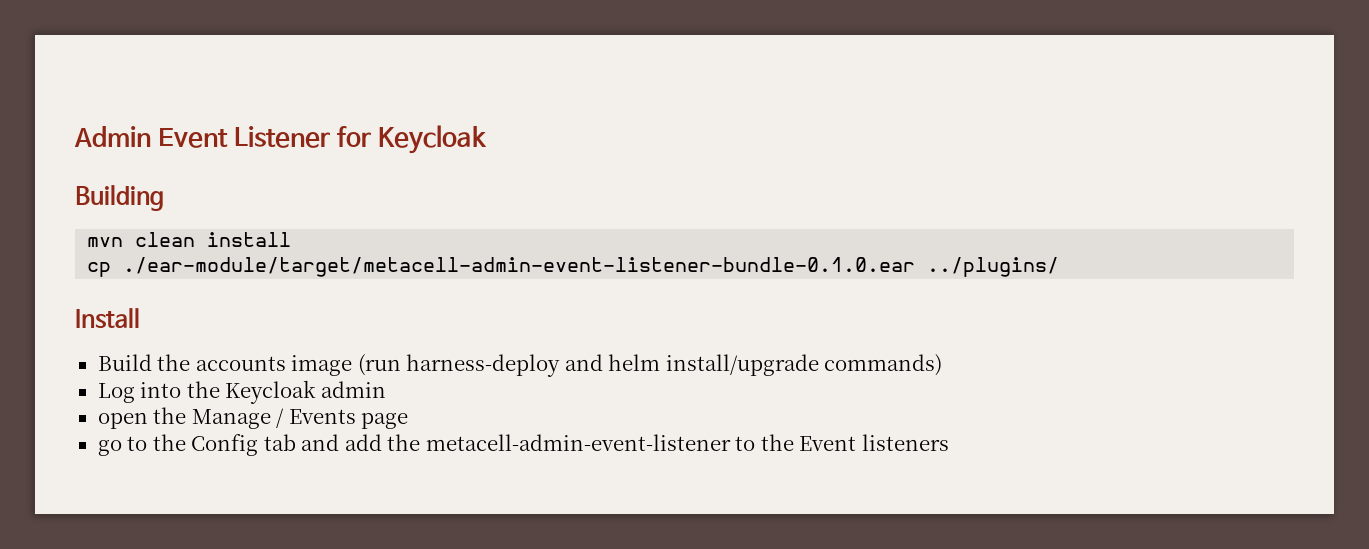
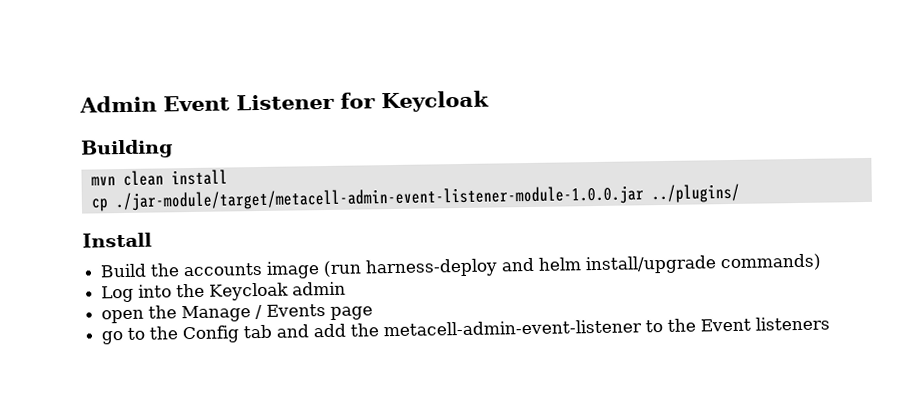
[123,257,916,277] ./ear-module/target/metacell-admin-event-listener-bundle-0.1.0.ear -> [114,185,644,212] ./jar-module/target/metacell-admin-event-listener-module-1.0.0.jar

